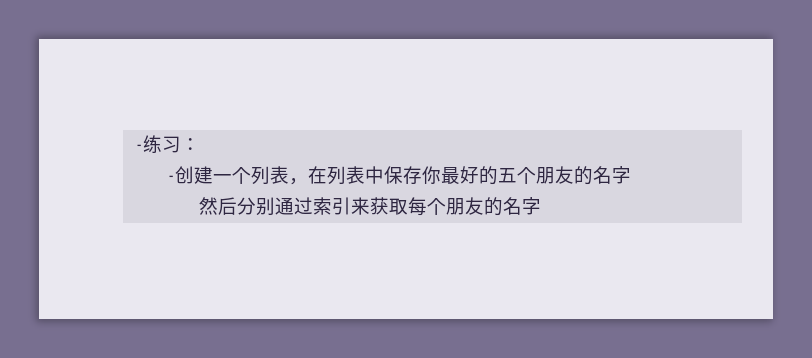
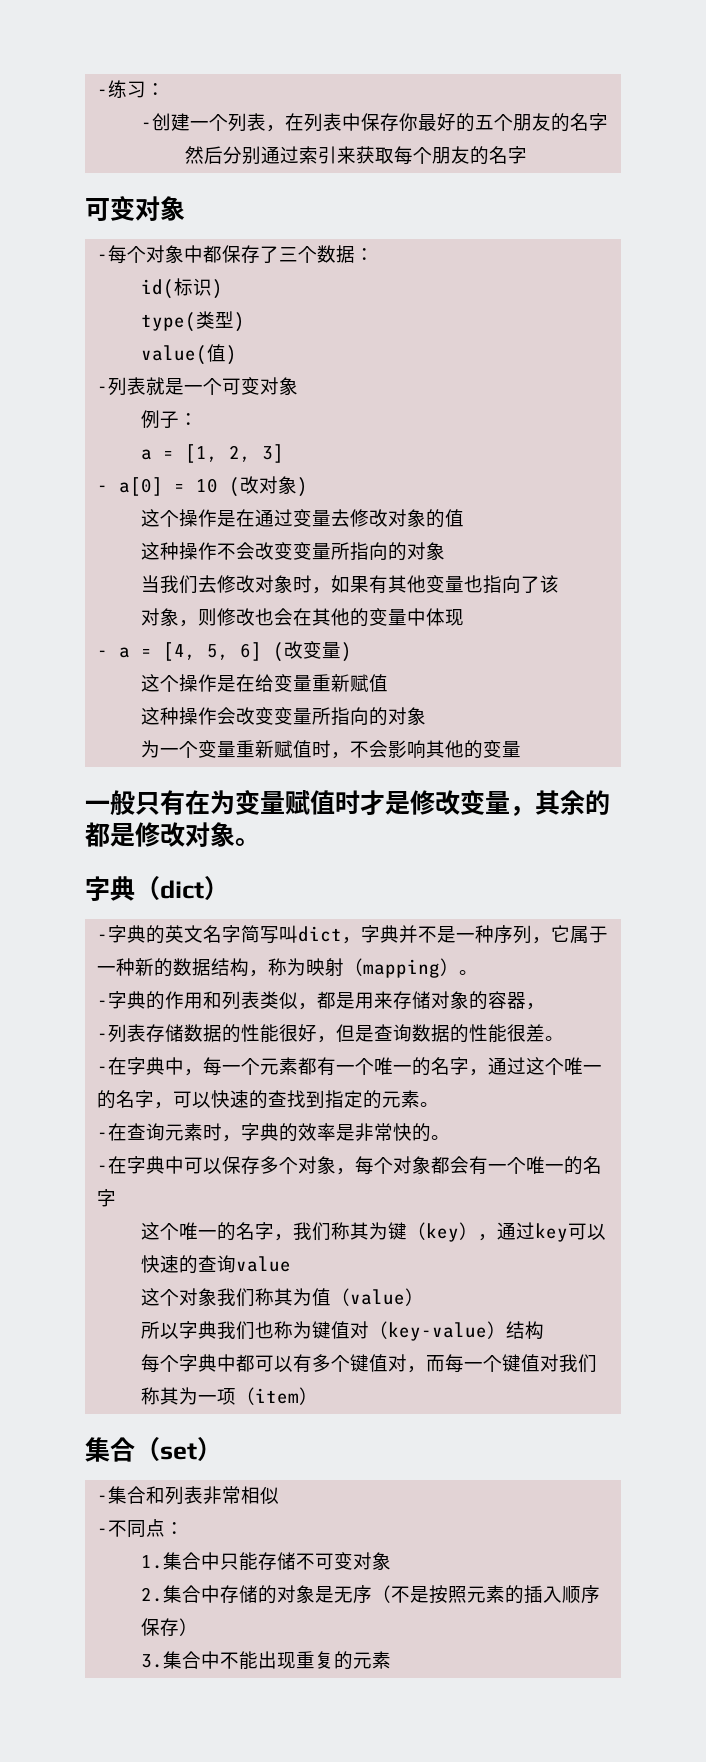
(541, 206) none -> [85,196,185,221] [97,245,374,264] [141,278,223,299] [141,311,245,332] [141,344,237,365] [97,377,298,396] [141,410,198,429] [141,444,284,463] [97,476,308,497] [141,509,464,528] [141,542,445,561] [141,575,559,594] [141,608,464,627] [97,641,352,662] [141,674,388,692] [141,707,426,726] [141,740,521,759] [85,790,610,816] [85,822,260,847] [85,876,229,901] [97,925,608,944] [97,958,478,978] [97,991,545,1010] [97,1024,564,1043] [97,1057,602,1076] [97,1090,439,1109] [97,1123,450,1142] [97,1156,602,1175] [97,1189,116,1207] [141,1222,606,1242] [141,1255,291,1274] [141,1288,424,1307] [141,1321,544,1341] [141,1354,597,1373] [141,1387,318,1405] [85,1437,222,1462] [97,1486,279,1505] [97,1519,184,1538] [141,1552,391,1571] [141,1585,600,1604] [141,1618,198,1636] [141,1651,391,1670] // 可变对象 // -每个对象中都保存了三个数据： // id(标识) // type(类型) // value(值) // -列表就是一个可变对象 // 例子： // a = [1, 2, 3] // - a[0] = 10 (改对象) // 这个操作是在通过变量去修改对象的值 // 这种操作不会改变变量所指向的对象 // 当我们去修改对象时，如果有其他变量也指向了该 // 对象，则修改也会在其他的变量中体现 // - a = [4, 5, 6] (改变量) // 这个操作是在给变量重新赋值 // 这种操作会改变变量所指向的对象 // 为一个变量重新赋值时，不会影响其他的变量 // 一般只有在为变量赋值时才是修改变量，其余的都是修改对象。 // 字典（dict） // -字典的英文名字简写叫dict，字典并不是一种序列，它属于一种新的数据结构，称为映射（mapping）。 // -字典的作用和列表类似，都是用来存储对象的容器， // -列表存储数据的性能很好，但是查询数据的性能很差。 // -在字典中，每一个元素都有一个唯一的名字，通过这个唯一的名字，可以快速的查找到指定的元素。 // -在查询元素时，字典的效率是非常快的。 // -在字典中可以保存多个对象，每个对象都会有一个唯一的名字 // 这个唯一的名字，我们称其为键（key），通过key可以快速的查询value // 这个对象我们称其为值（value） // 所以字典我们也称为键值对（key-value）结构 // 每个字典中都可以有多个键值对，而每一个键值对我们称其为一项（item） // 集合（set） // -集合和列表非常相似 // -不同点： // 1.集合中只能存储不可变对象 // 2.集合中存储的对象是无序（不是按照元素的插入顺序保存） // 3.集合中不能出现重复的元素

